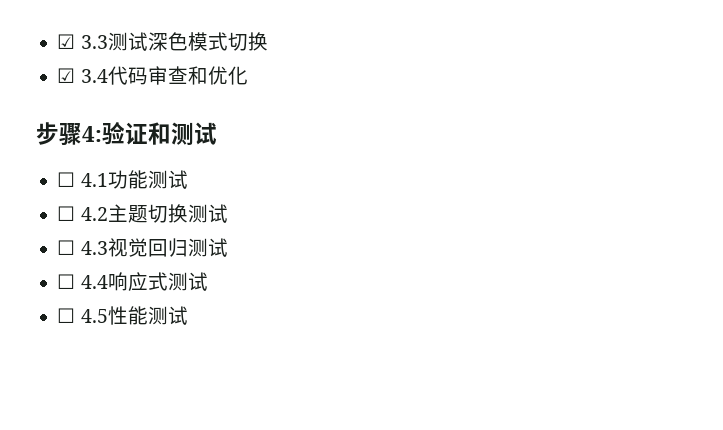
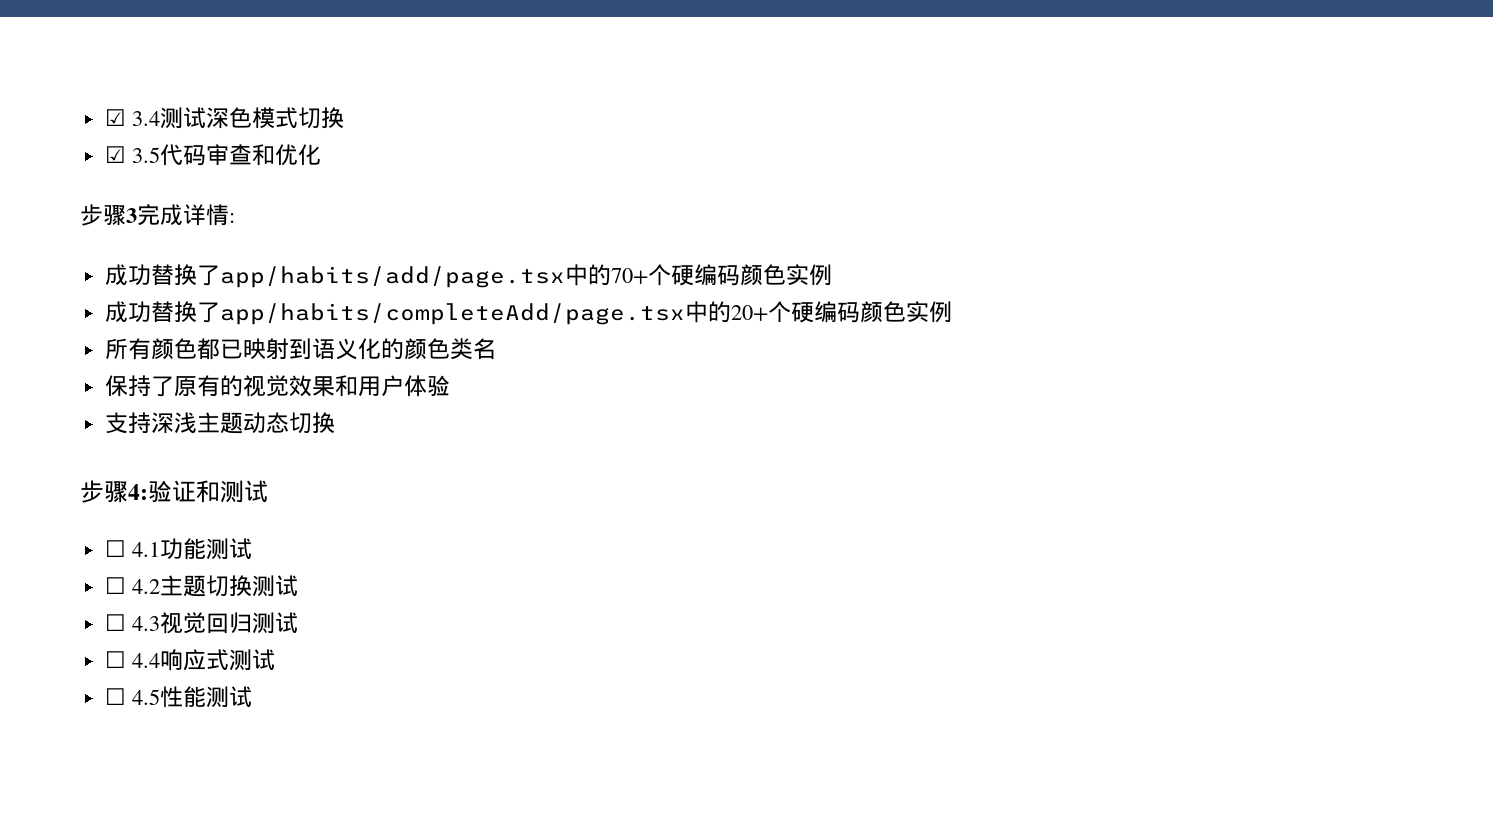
[57,34,108,49] ☑ 3.3 -> [104,109,160,126] ☑ 3.4
[80,69,108,83] 3.4 -> [131,147,160,163] 3.5
(248, 75) none -> [80,204,235,226] [104,264,832,288] [104,301,952,325] [104,338,496,360] [104,375,450,397] [104,412,335,434] // 步骤3完成详情: // 成功替换了app/habits/add/page.tsx中的70+个硬编码颜色实例 // 成功替换了app/habits/completeAdd/page.tsx中的20+个硬编码颜色实例 // 所有颜色都已映射到语义化的颜色类名 // 保持了原有的视觉效果和用户体验 // 支持深浅主题动态切换

